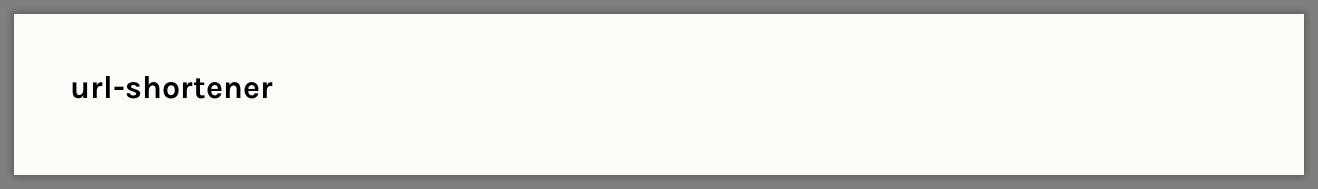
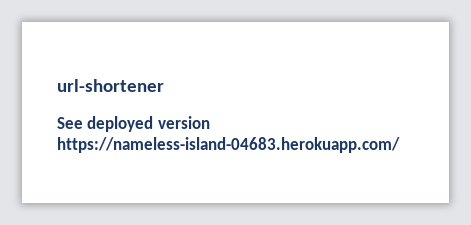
(273, 87) none -> [57,116,210,132] [57,137,400,153] // See deployed version https://nameless-island-04683.herokuapp.com/

